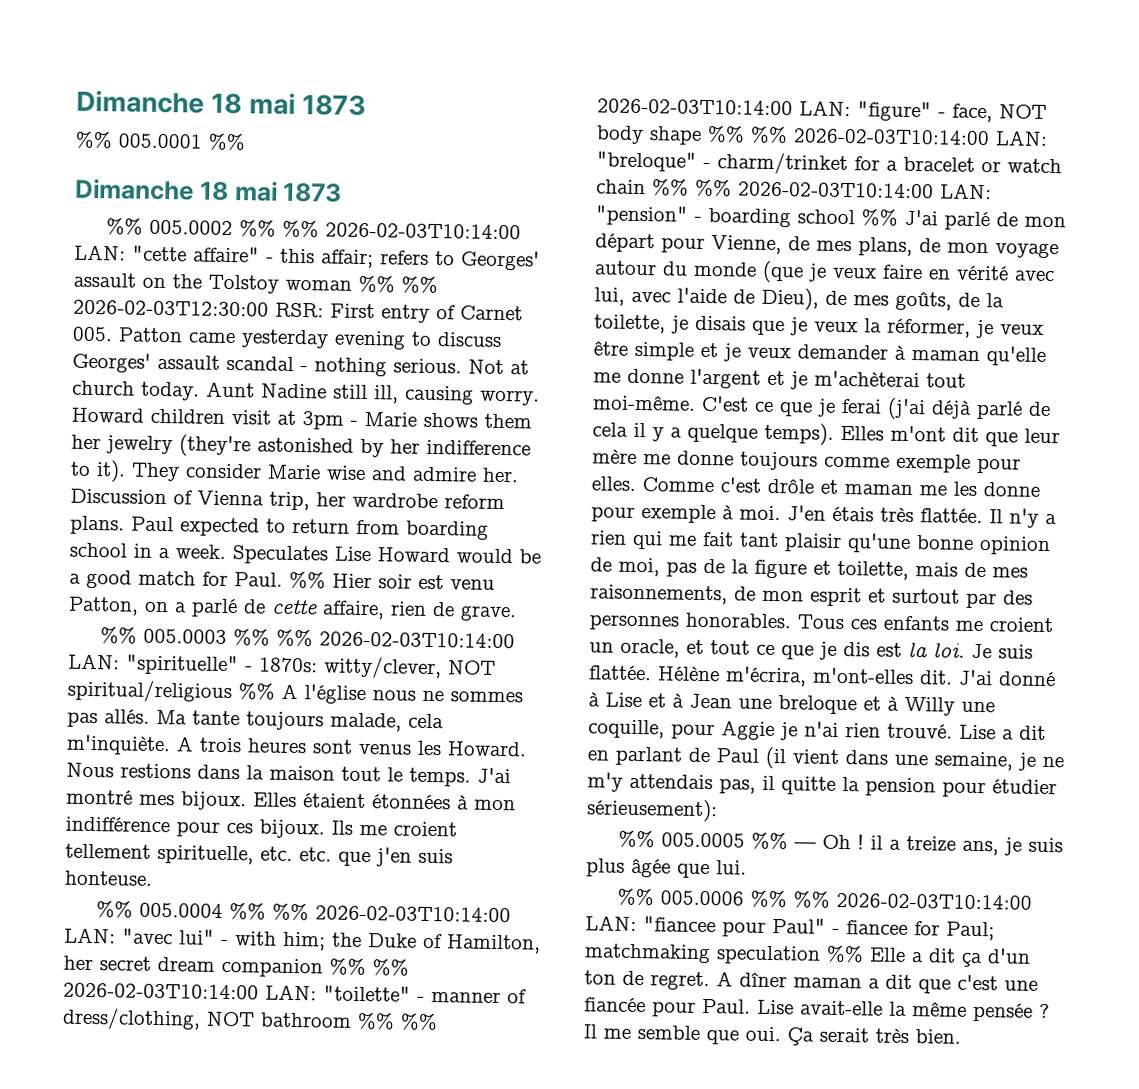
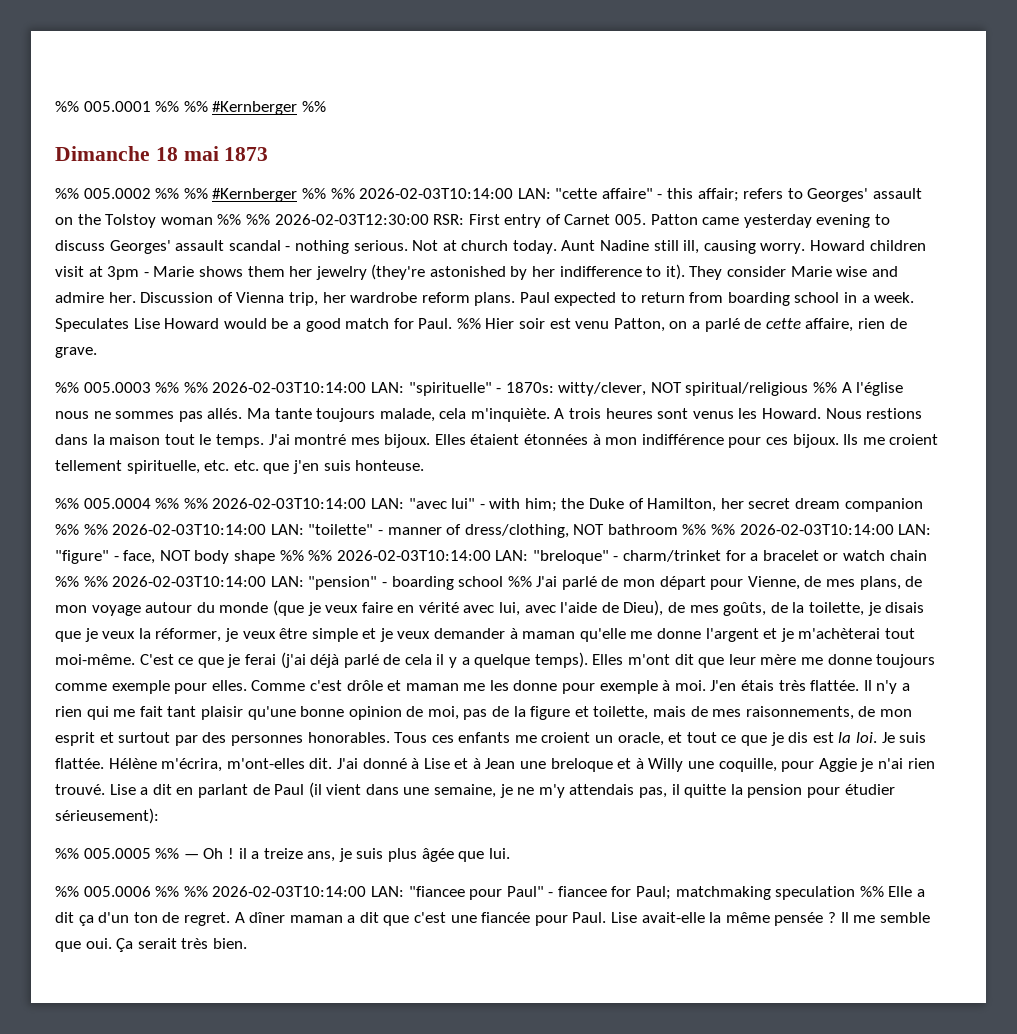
[76,89,366,116] Dimanche 18 mai 1873 // -> (55, 106) none
(245, 141) none -> [183,101,326,115] %% #Kernberger %%
(320, 228) none -> [212,188,355,202] #Kernberger %% %%

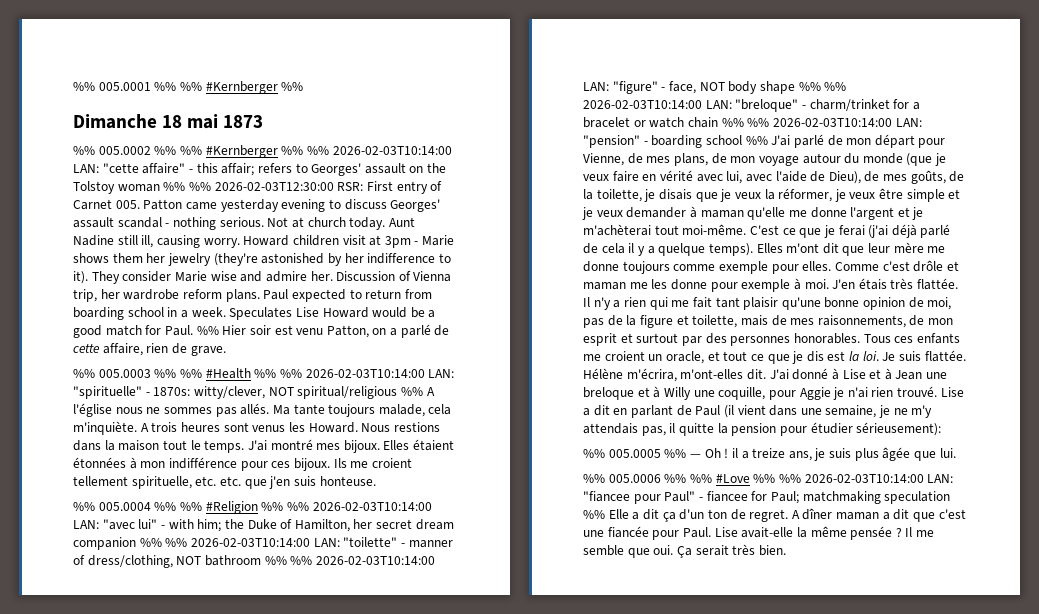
(208, 387) none -> [205,368,302,379] #Health %% %%
(208, 503) none -> [205,501,309,514] #Religion %% %%
(208, 891) none -> [715,474,801,483] #Love %% %%

